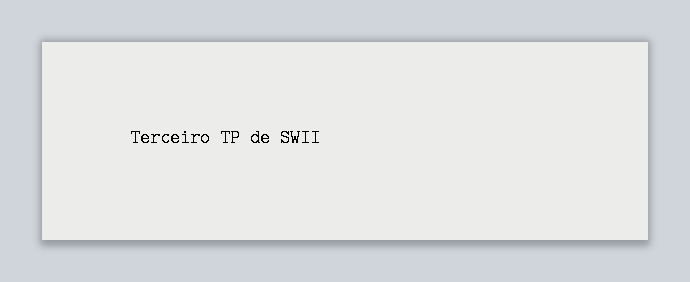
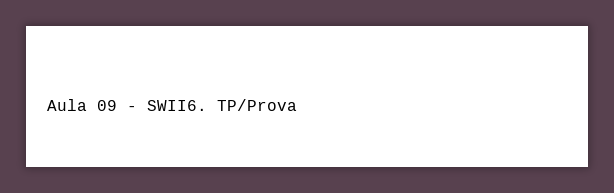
[130,129,320,147] Terceiro TP de SWII -> [47,99,297,111] Aula 09 - SWII6. TP/Prova

